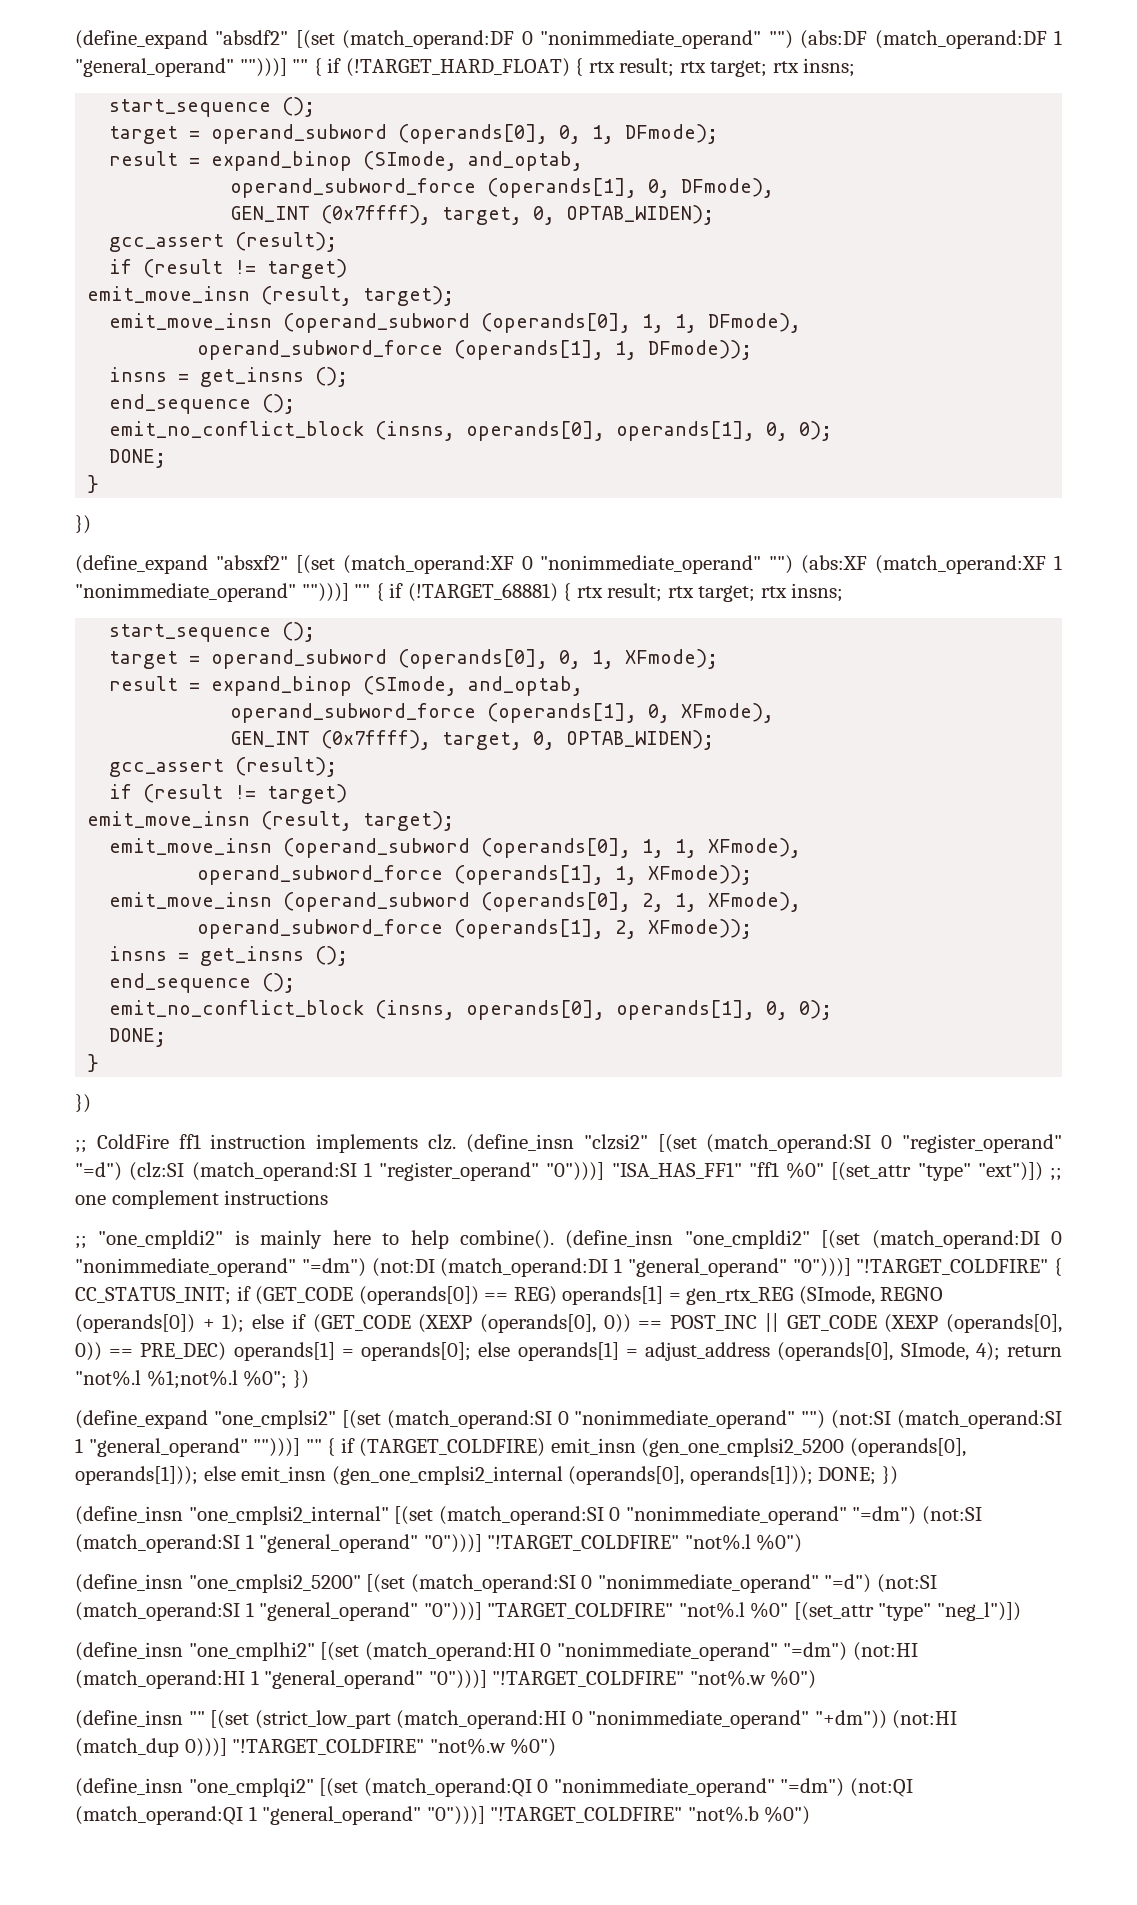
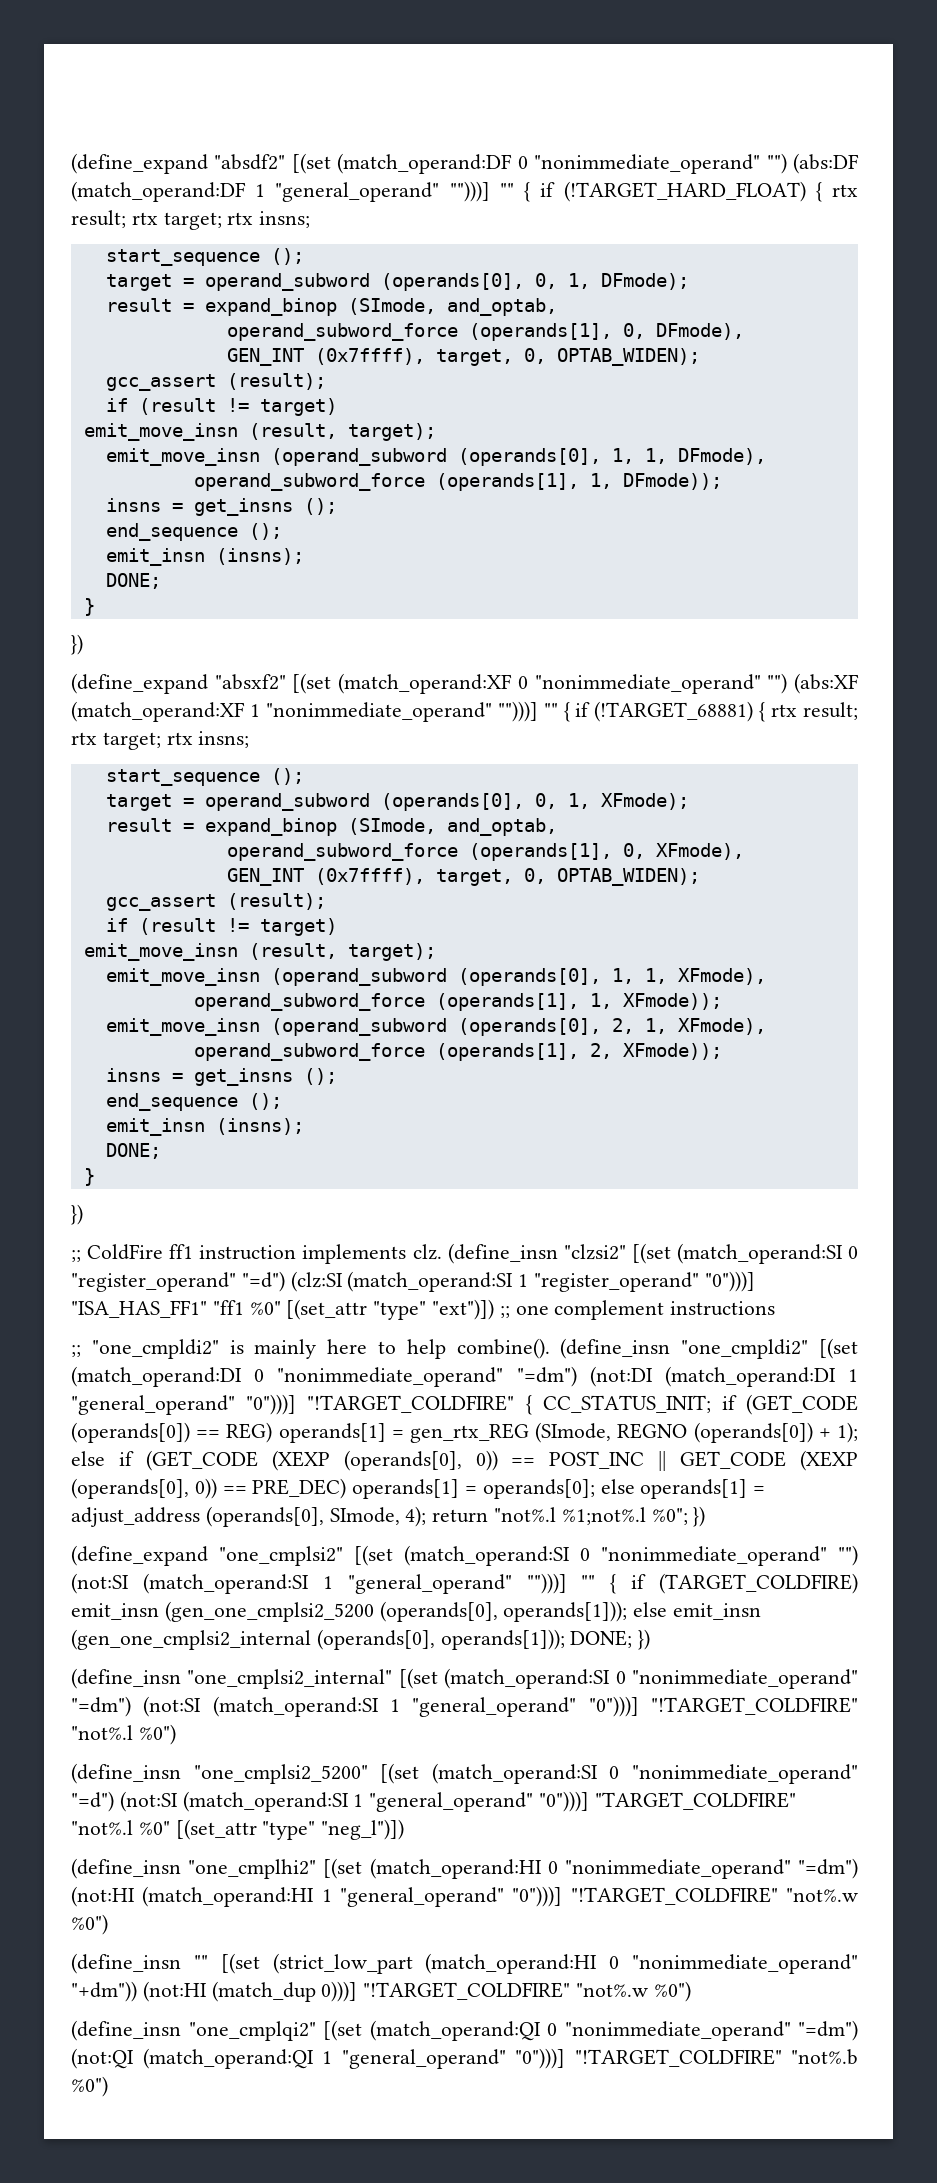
[109,421,833,441] emit_no_conflict_block (insns, operands[0], operands[1], 0, 0); -> [105,548,304,566] emit_insn (insns);
[109,1000,833,1020] emit_no_conflict_block (insns, operands[0], operands[1], 0, 0); -> [105,1118,304,1136] emit_insn (insns);

